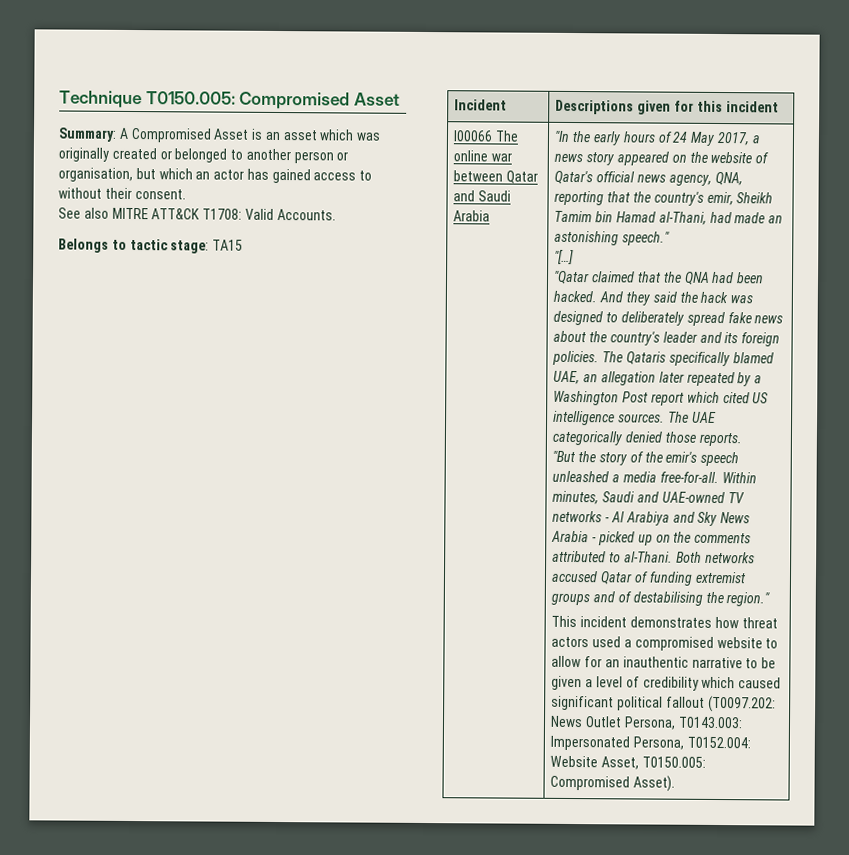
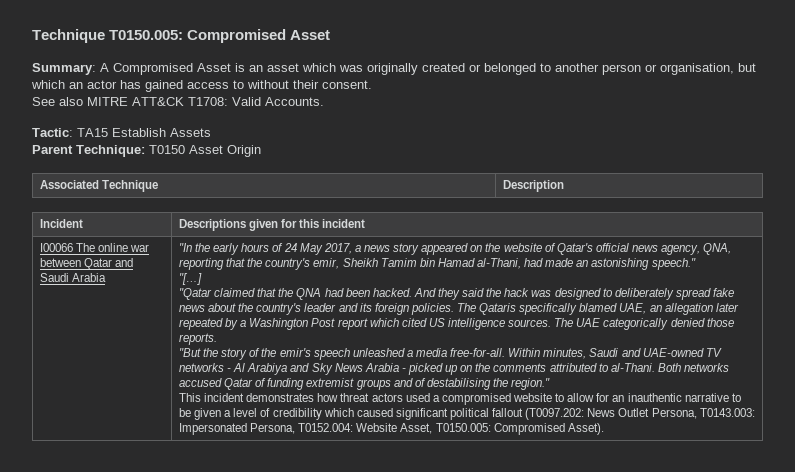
[58,238,244,254] Belongs to tactic stage: TA15 -> [32,128,211,137] [32,145,261,157] [40,180,159,192] [503,180,565,192] Tactic: TA15 Establish Assets // Parent Technique: T0150 Asset Origin // Associated Technique | Description

